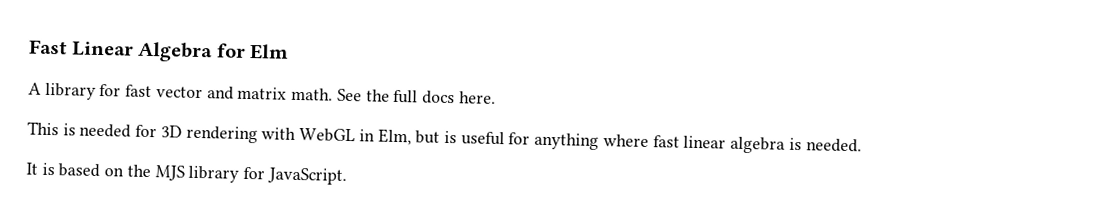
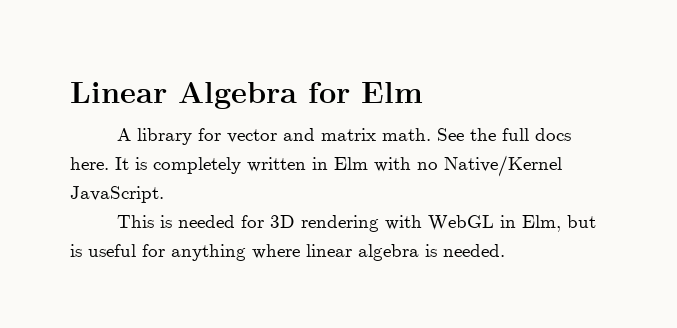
[29,39,67,55] Fast -> (70, 92) none
[125,84,153,98] fast -> (222, 134) none
(496, 97) none -> [115,155,562,177] [70,186,164,203] It is completely written in Elm with no Native/Kernel JavaScript.
[652,135,680,148] fast -> (300, 251) none
[26,162,347,185] // It is based on the MJS library for JavaScript. -> (505, 250) none

